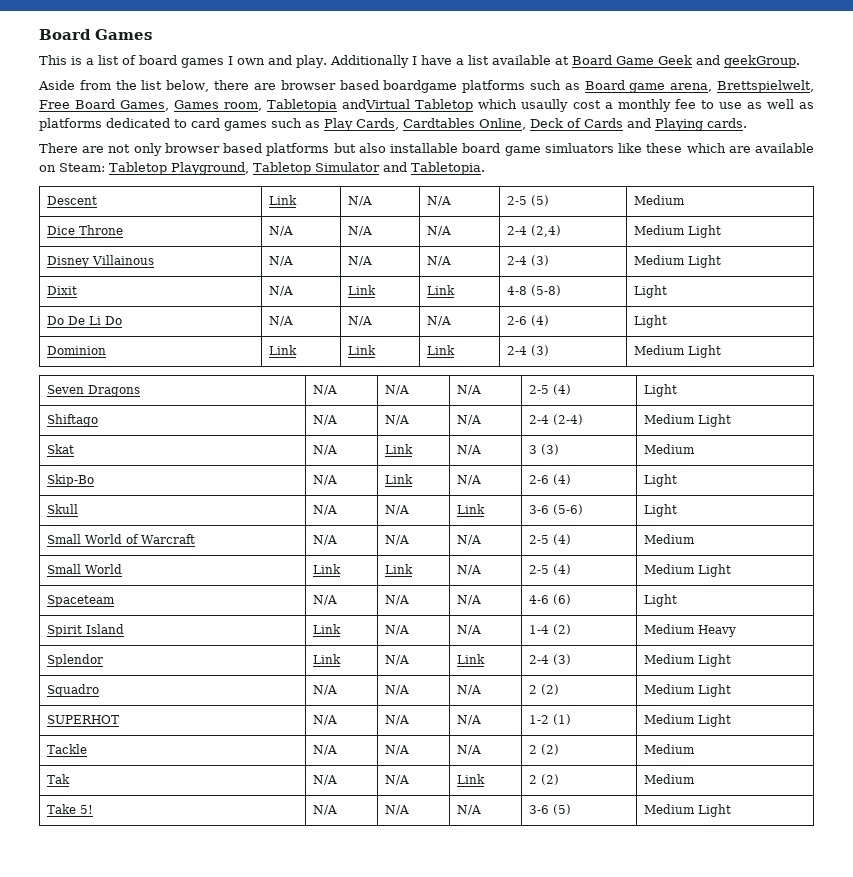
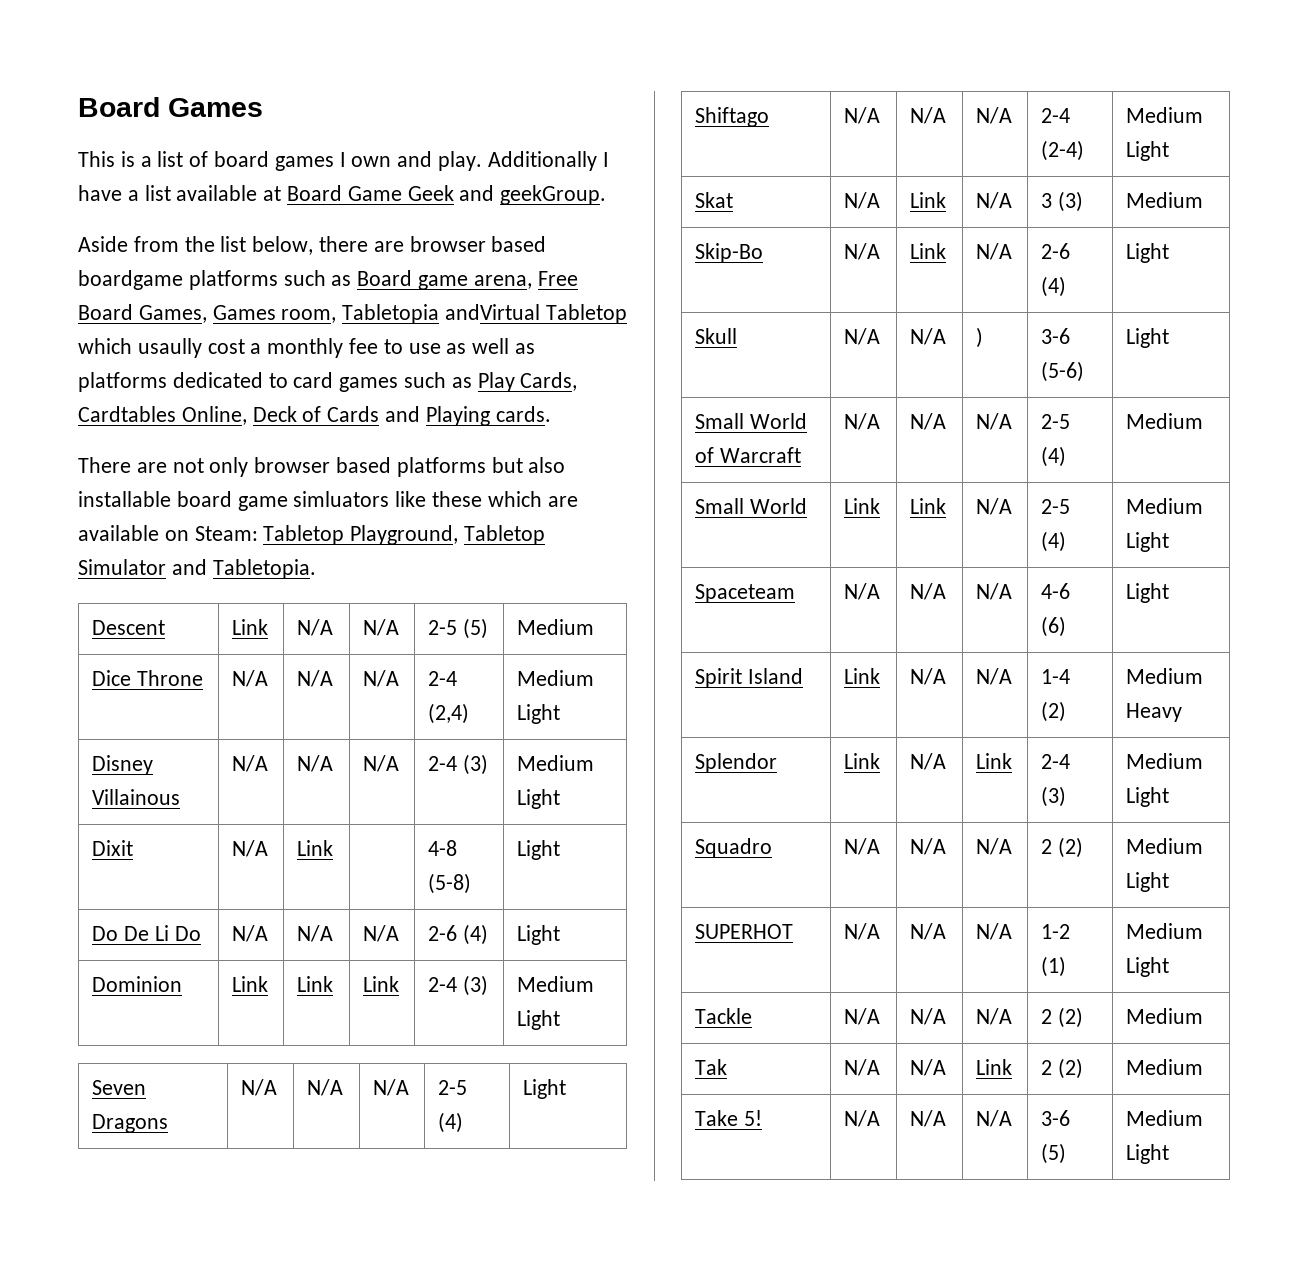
[717,80,814,93] Brettspielwelt, -> (532, 282) none
[427,285,456,295] Link -> (334, 848) none
[457,504,486,514] Link -> [976,327,984,348] )

